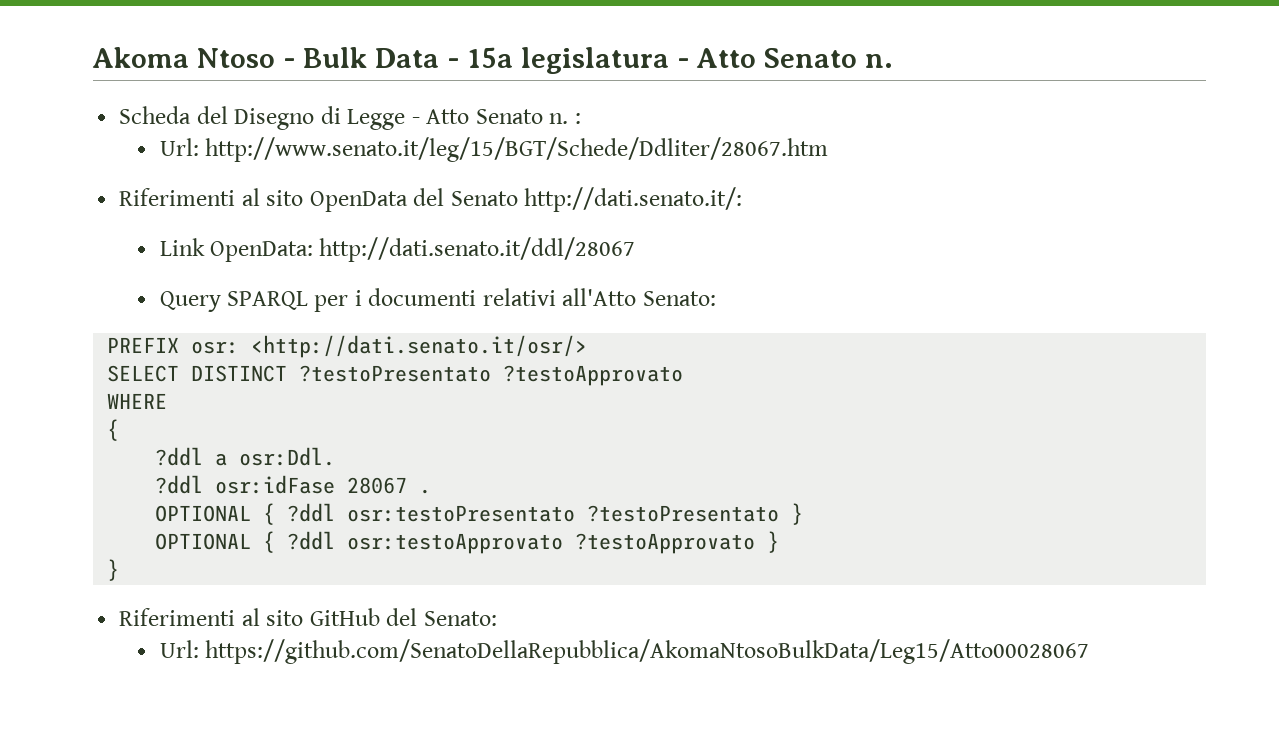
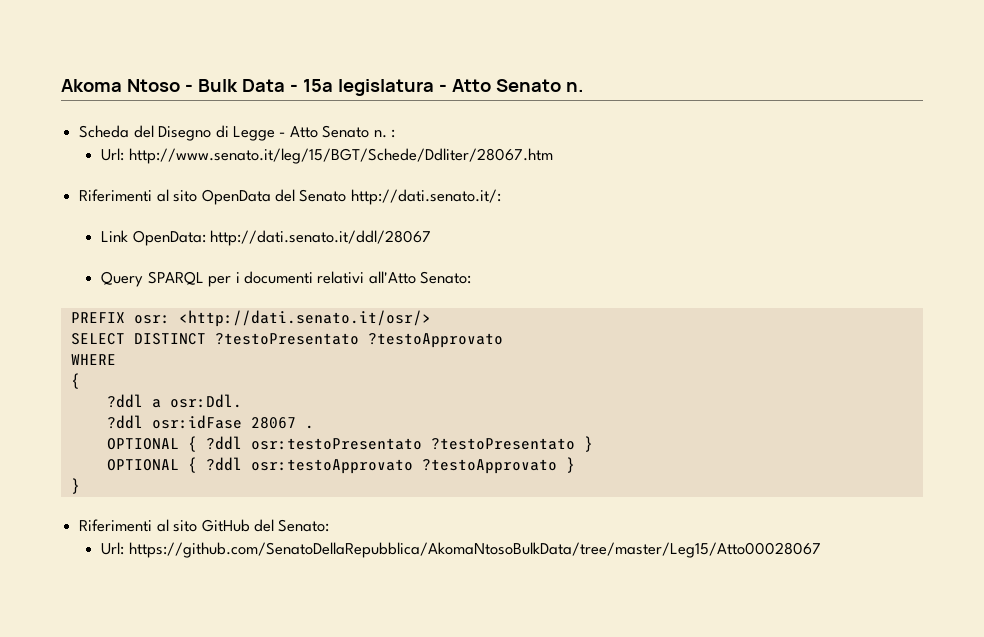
[205,639,1090,664] https://github.com/SenatoDellaRepubblica/AkomaNtosoBulkData/Leg15/Atto00028067 -> [128,542,821,558] https://github.com/SenatoDellaRepubblica/AkomaNtosoBulkData/tree/master/Leg15/Atto00028067

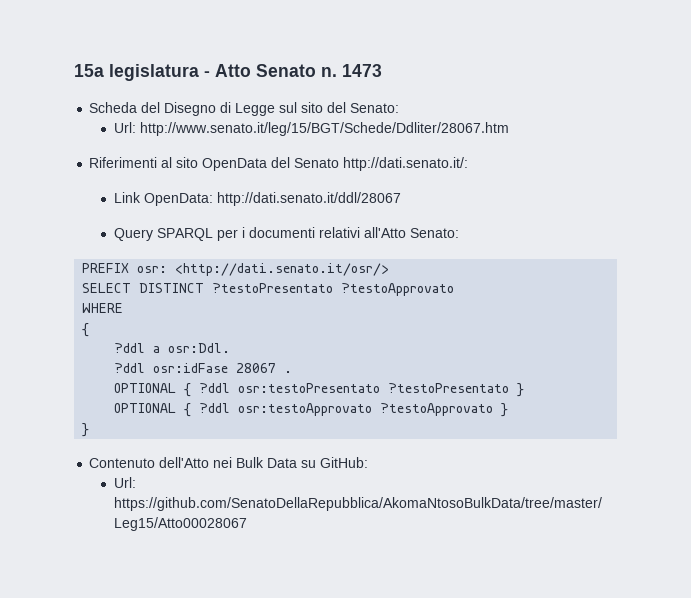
[61,79,298,92] Akoma Ntoso - Bulk Data - -> (74, 70) none
(584, 87) none -> [342,64,382,77] 1473
[279,125,396,138] - Atto Senato n. : -> [279,102,400,113] sul sito del Senato:
[79,519,330,532] Riferimenti al sito GitHub del Senato: -> [89,457,369,468] Contenuto dell'Atto nei Bulk Data su GitHub:

